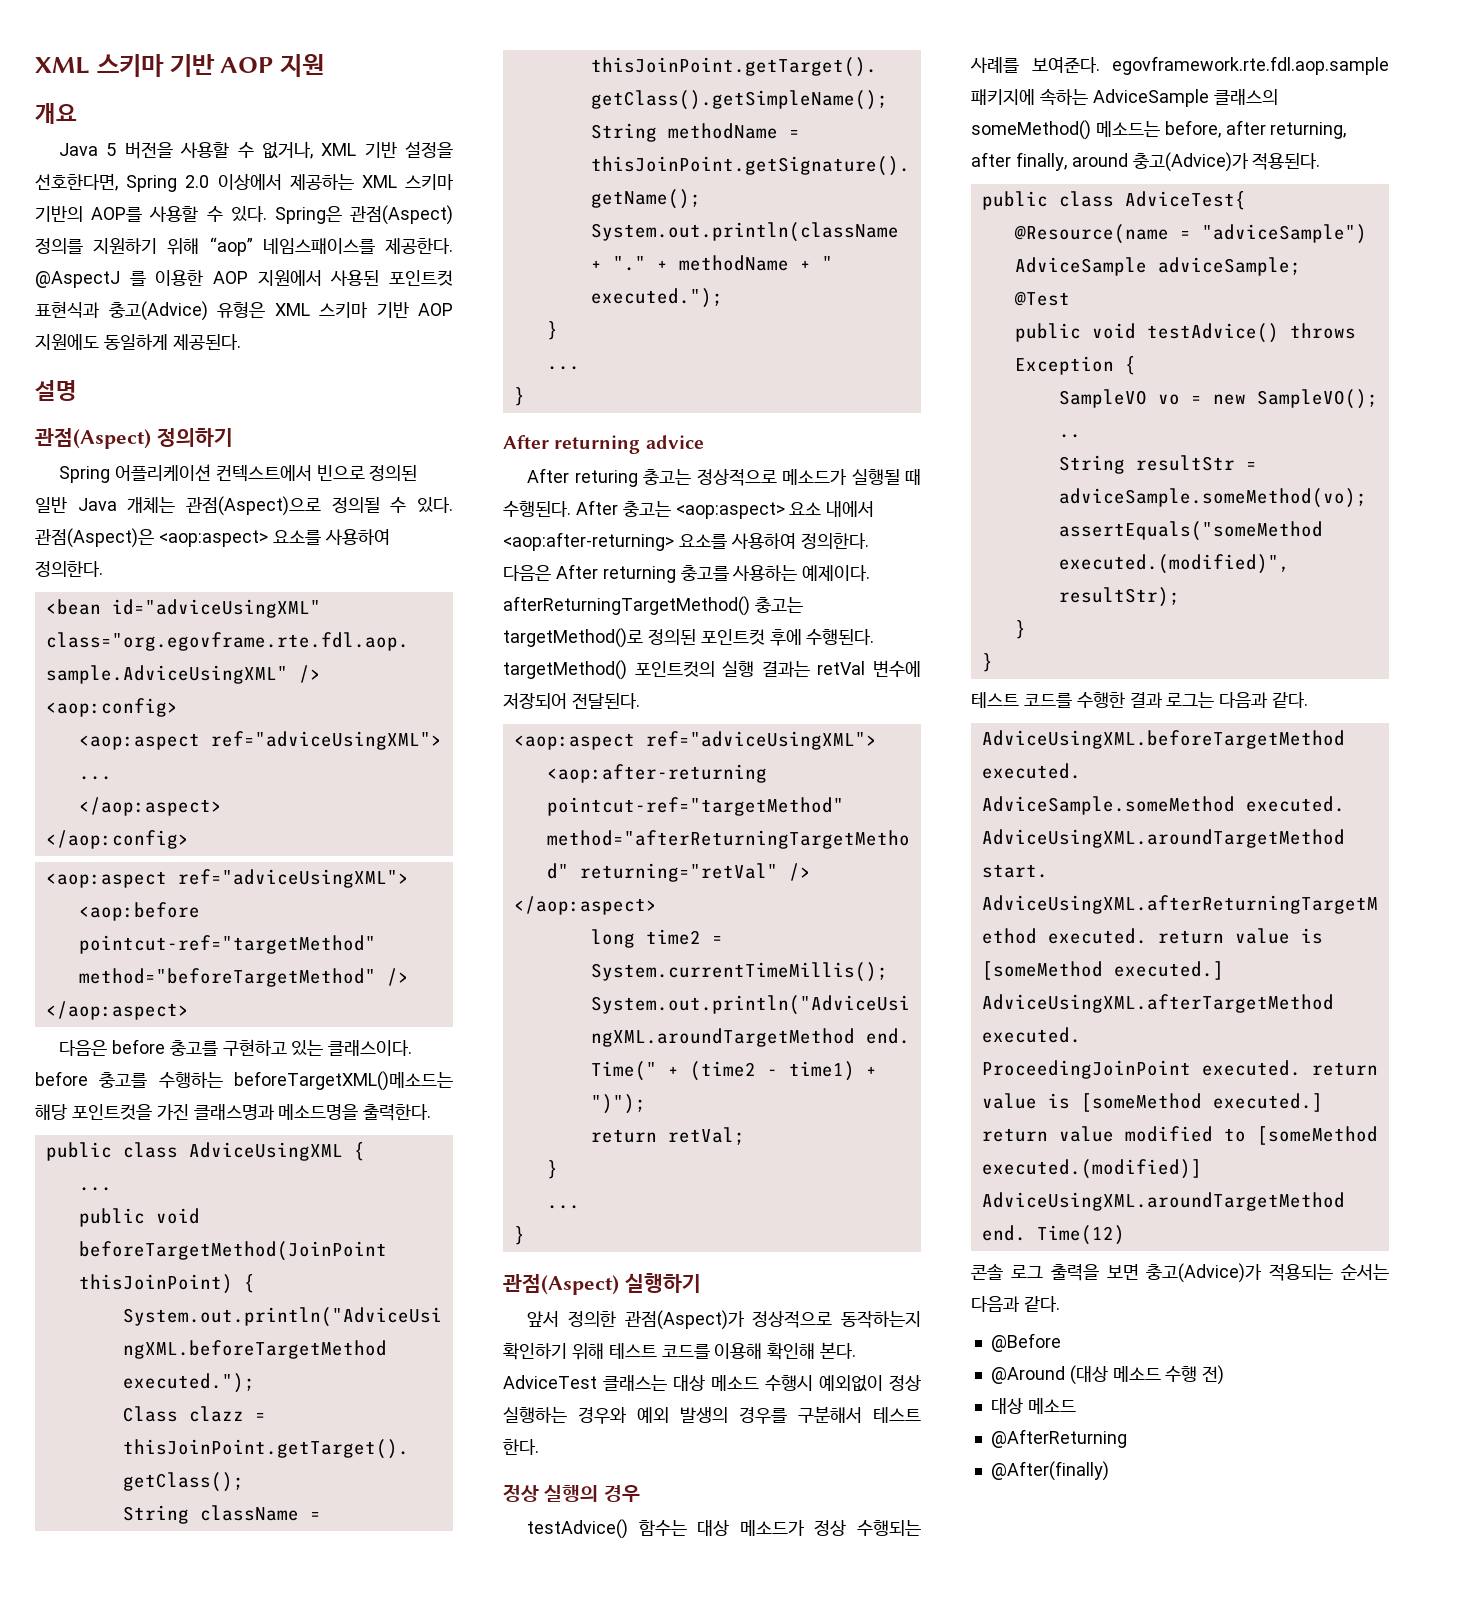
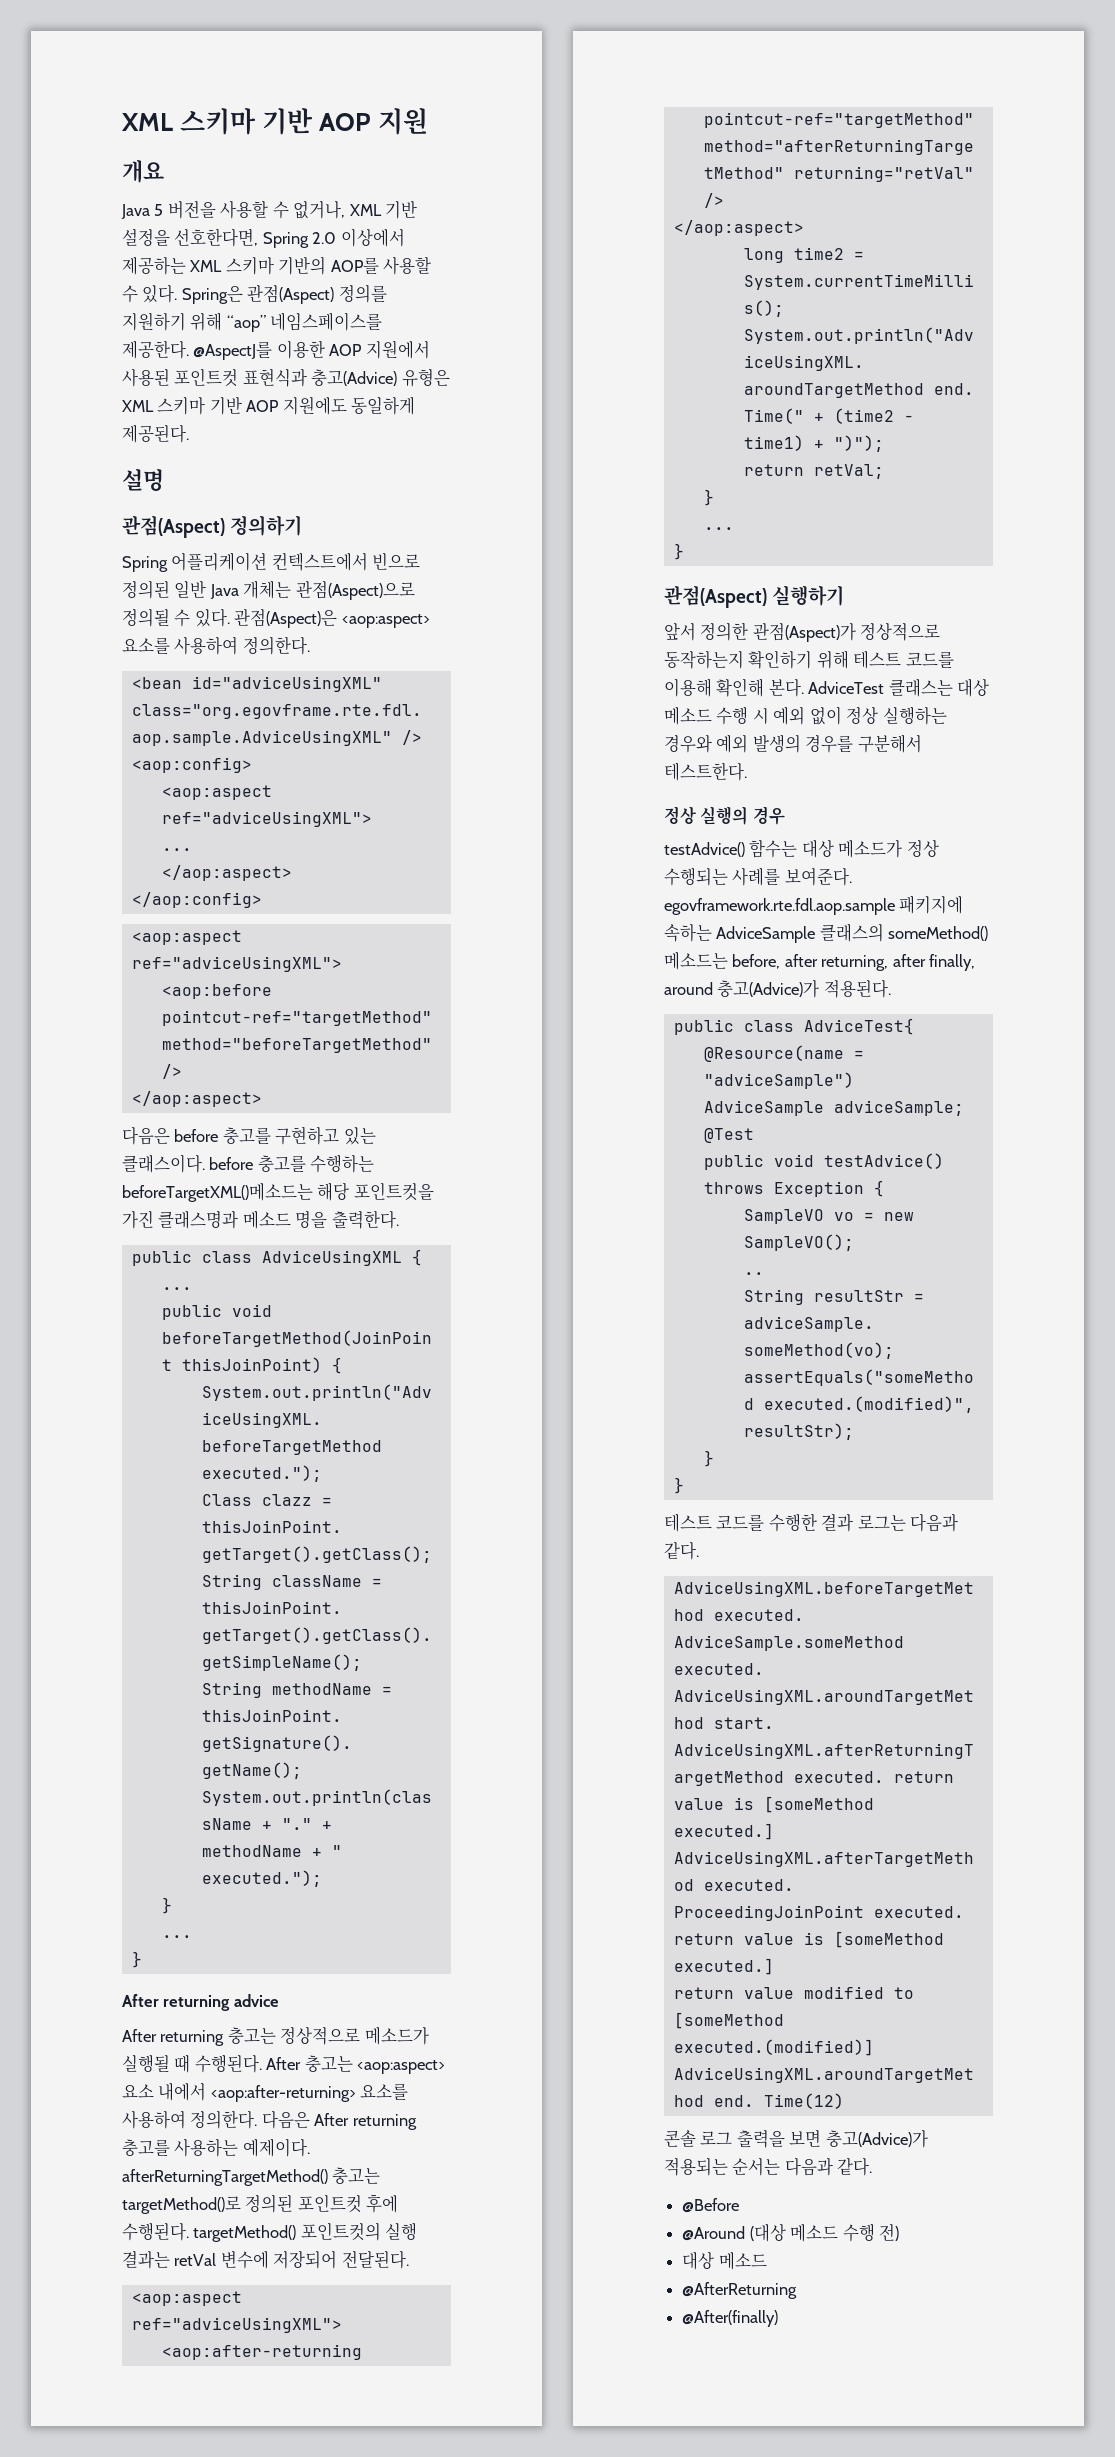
[262,238,453,254] [35,271,146,288] 네임스패이스를 제공한다. @AspectJ 를 -> [270,312,383,331] [122,340,273,360] 네임스페이스를 제공한다. @AspectJ를
[278,1104,359,1120] 메소드명을 -> [242,1211,328,1229] 메소드 명을
[574,470,638,487] returing -> [160,2030,225,2046] returning
[765,1375,883,1392] 수행시 예외없이 -> [716,706,842,725] 수행 시 예외 없이
[873,1407,921,1423] [503,1439,539,1455] 테스트 한다. -> [664,762,747,781] 테스트한다.

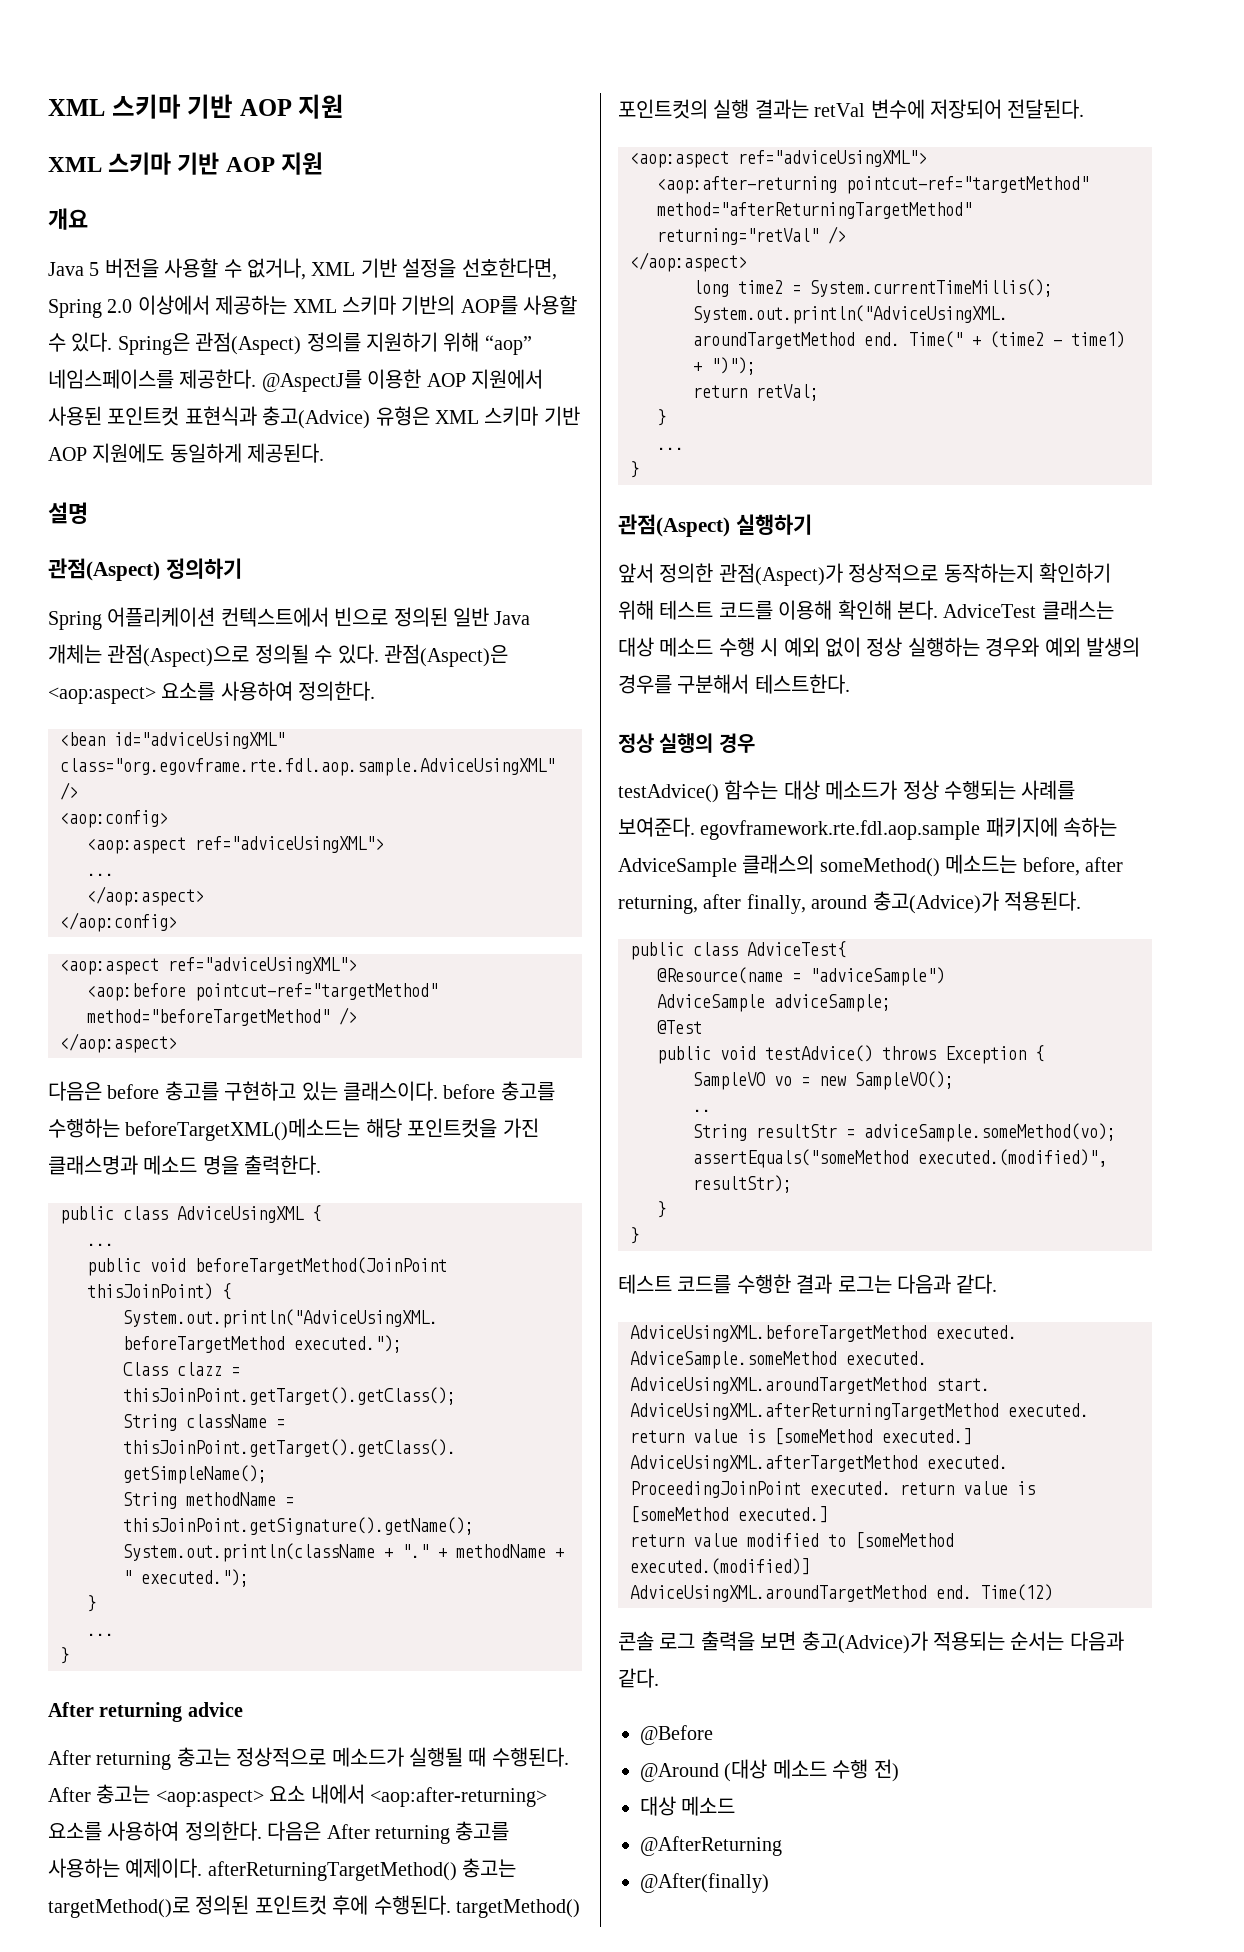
[121,108,429,135] XML 스키마 기반 AOP 지원 -> [48,94,345,119] [48,152,323,175] XML 스키마 기반 AOP 지원 // XML 스키마 기반 AOP 지원

